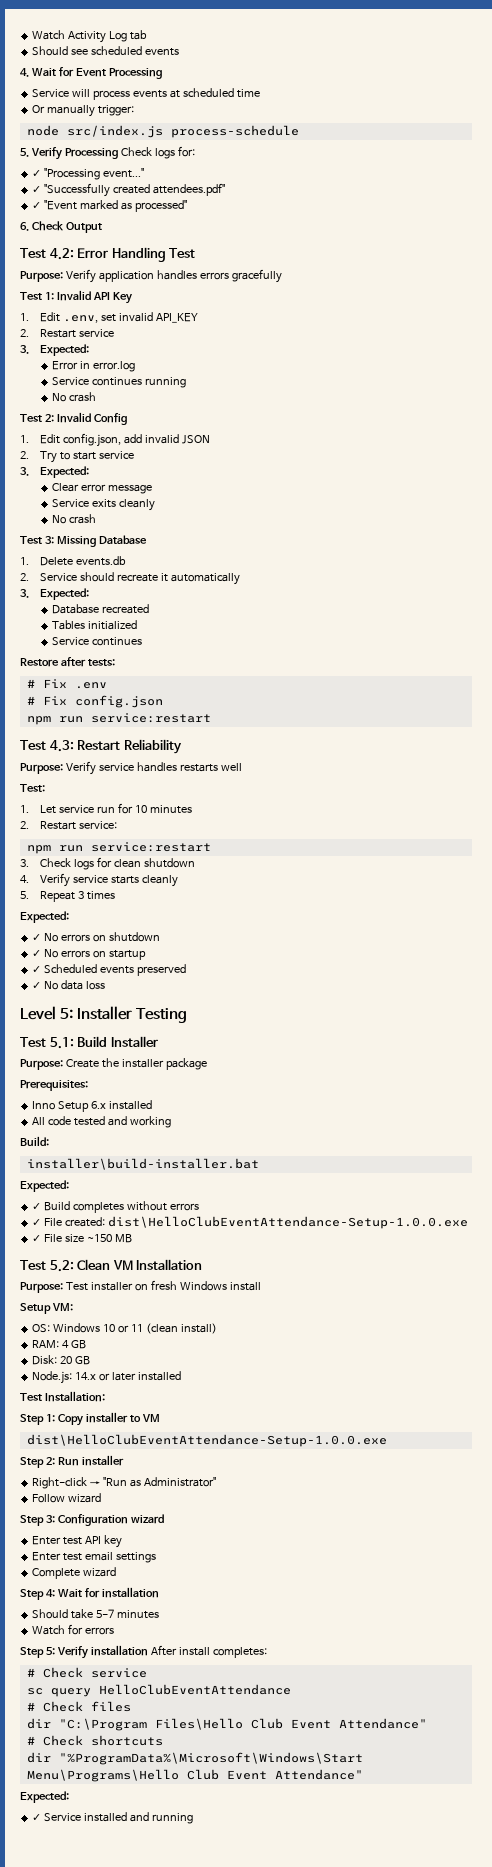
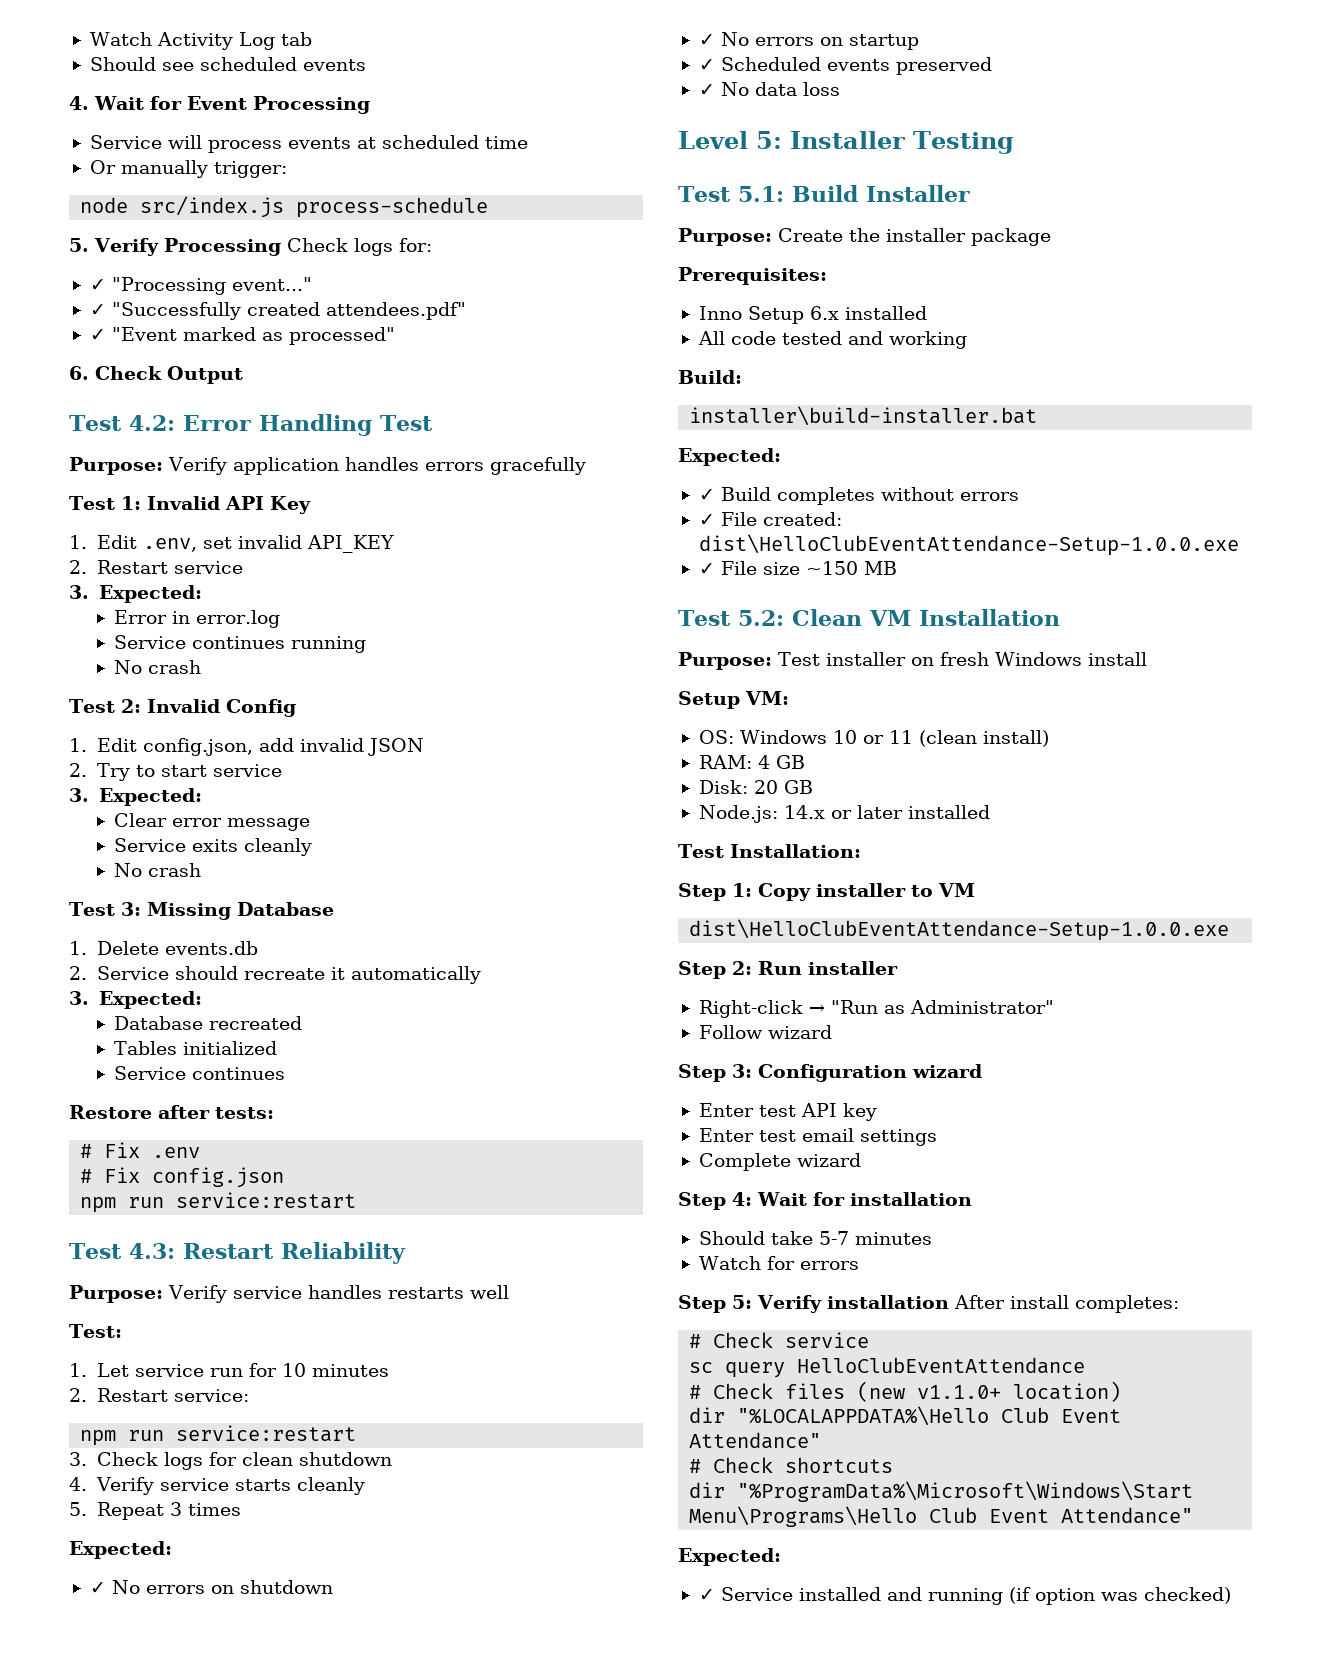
[26,1718,243,1731] // dir "C:\Program Files\Hello -> [857,1381,1122,1402] [689,1406,990,1426] (new v1.1.0+ location) // dir "%LOCALAPPDATA%\Hello
(193, 1818) none -> [1008,1587,1231,1605] (if option was checked)

